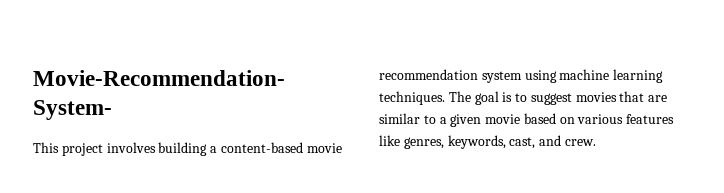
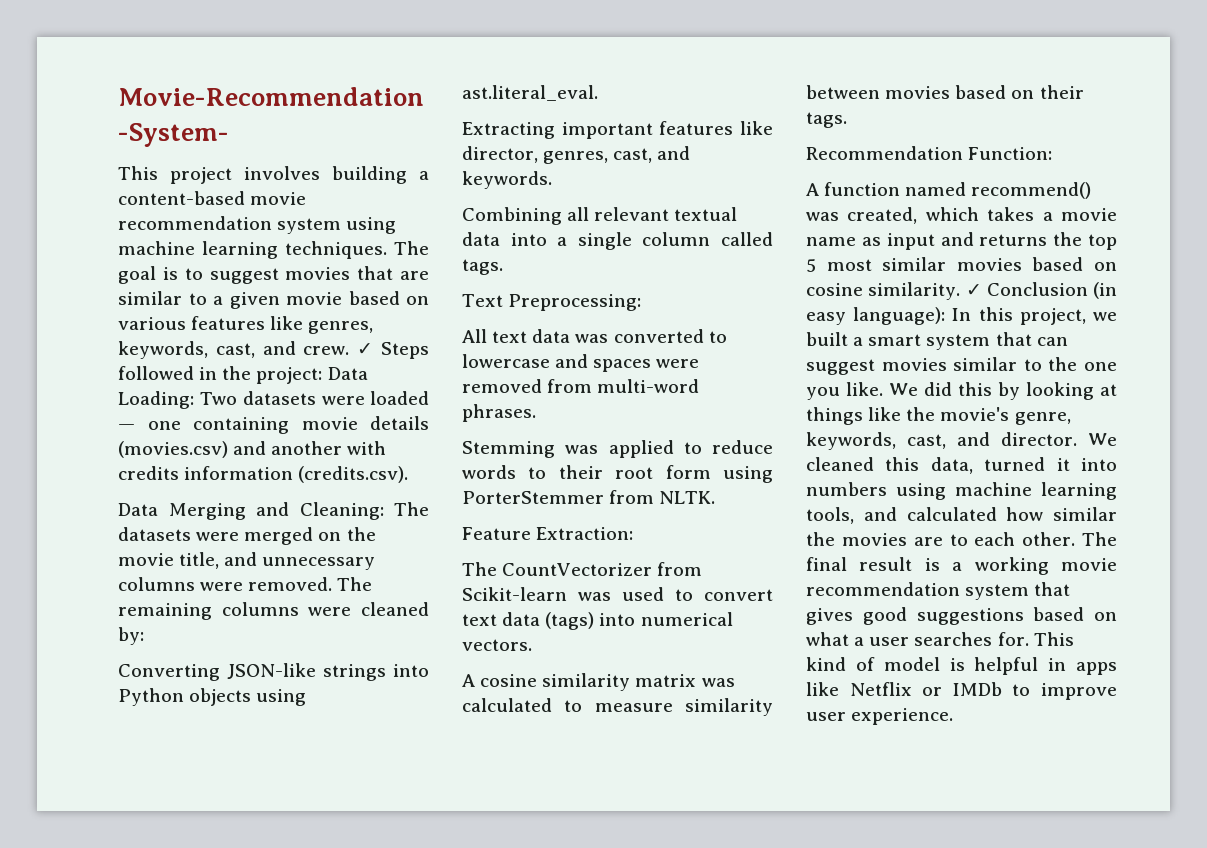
(596, 142) none -> [357,342,429,359] [118,366,368,384] [118,391,429,409] [118,416,429,434] [118,441,387,458] [118,466,409,483] [118,502,429,520] [118,527,376,545] [118,552,376,570] [118,577,373,591] [118,602,430,620] [118,627,144,645] [118,663,429,681] [118,688,307,706] [462,85,598,101] [462,121,773,139] [462,146,691,164] [462,171,552,189] [462,207,738,225] [462,232,773,250] [462,259,503,275] [462,294,642,311] [462,329,727,343] [462,354,700,372] [462,379,700,393] [462,404,536,422] [462,440,773,458] [462,465,773,483] [462,490,716,504] [462,527,634,540] [462,562,703,576] [462,587,773,601] [462,612,733,630] [462,639,532,651] [462,673,735,691] [462,698,773,716] [806,85,1084,99] [806,112,847,128] [806,146,1053,160] [806,182,1092,199] [806,207,1117,224] [806,232,1117,250] [806,257,1117,272] [806,282,1117,300] [806,307,1117,325] [806,332,1068,350] [806,357,1117,375] [806,382,1117,400] [806,407,1071,425] [806,432,1118,450] [806,457,1117,474] [806,482,1117,500] [806,507,1117,524] [806,532,1117,546] [806,557,1117,575] [806,582,1071,600] [806,607,1117,625] [806,632,1074,646] [806,657,1117,675] [806,682,1117,700] [806,708,954,725] ✓ Steps followed in the project: Data Loading: Two datasets were loaded — one containing movie details (movies.csv) and another with credits information (credits.csv). // Data Merging and Cleaning: The datasets were merged on the movie title, and unnecessary columns were removed. The remaining columns were cleaned by: // Converting JSON-like strings into Python objects using ast.literal_eval. // Extracting important features like director, genres, cast, and keywords. // Combining all relevant textual data into a single column called tags. // Text Preprocessing: // All text data was converted to lowercase and spaces were removed from multi-word phrases. // Stemming was applied to reduce words to their root form using PorterStemmer from NLTK. // Feature Extraction: // The CountVectorizer from Scikit-learn was used to convert text data (tags) into numerical vectors. // A cosine similarity matrix was calculated to measure similarity between movies based on their tags. // Recommendation Function: // A function named recommend() was created, which takes a movie name as input and returns the top 5 most similar movies based on cosine similarity. ✓ Conclusion (in easy language): In this project, we built a smart system that can suggest movies similar to the one you like. We did this by looking at things like the movie's genre, keywords, cast, and director. We cleaned this data, turned it into numbers using machine learning tools, and calculated how similar the movies are to each other. The final result is a working movie recommendation system that gives good suggestions based on what a user searches for. This kind of model is helpful in apps like Netflix or IMDb to improve user experience.

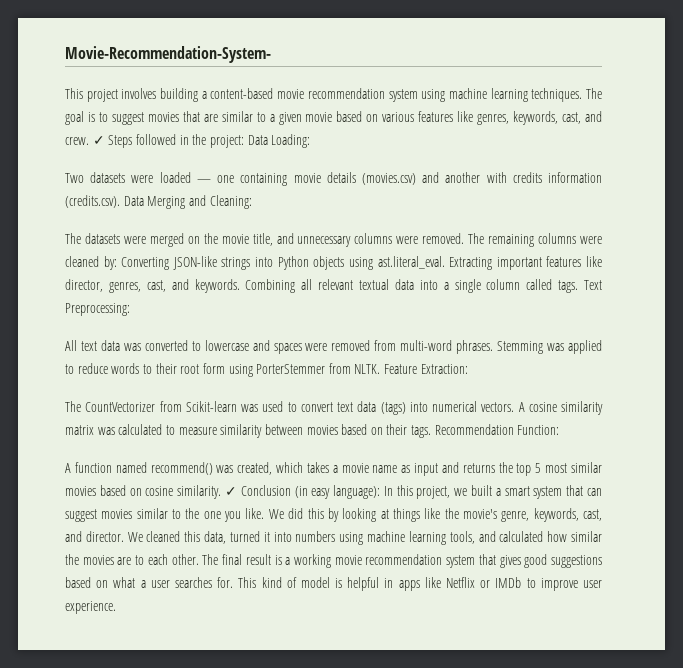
(194, 400) none -> (311, 141) //
(409, 474) // -> (120, 201) none
(384, 511) none -> (252, 202) //
(144, 636) // -> (117, 263) none
(598, 93) // -> (445, 262) none
(552, 180) // -> (240, 286) none
(503, 267) // -> (579, 286) none
(536, 413) // -> (494, 347) none
(716, 497) // -> (381, 369) none
(532, 645) // -> (515, 407) none
(847, 120) // -> (432, 431) none

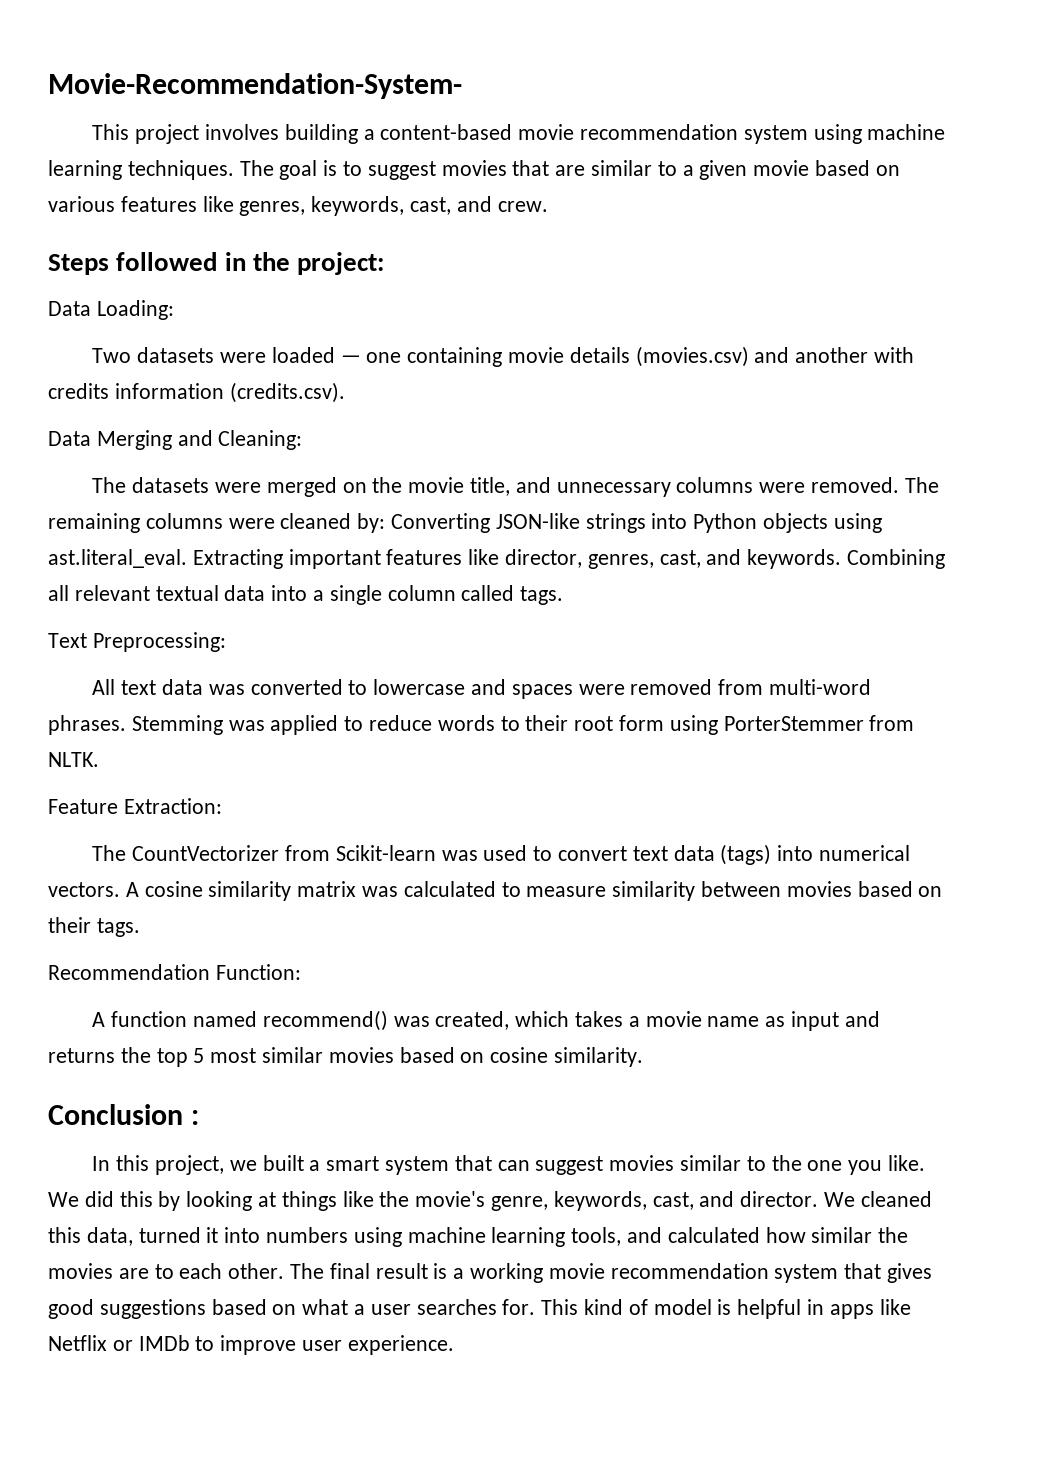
[92,136,105,145] ✓ -> (548, 206) //
(244, 141) none -> (385, 263) //
(120, 201) none -> (345, 392) //
(579, 286) none -> (564, 595) //
(381, 369) none -> (99, 759) //
(432, 431) none -> (140, 927) //
[224,485,381,499] ✓ Conclusion (in easy language): -> [48,1104,200,1125] // Conclusion : //

